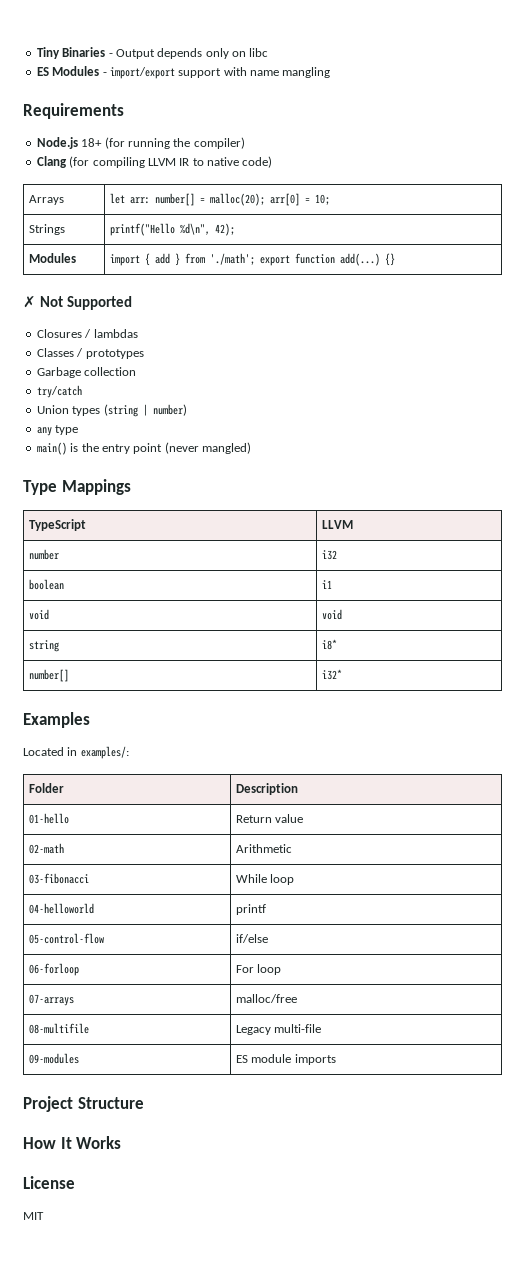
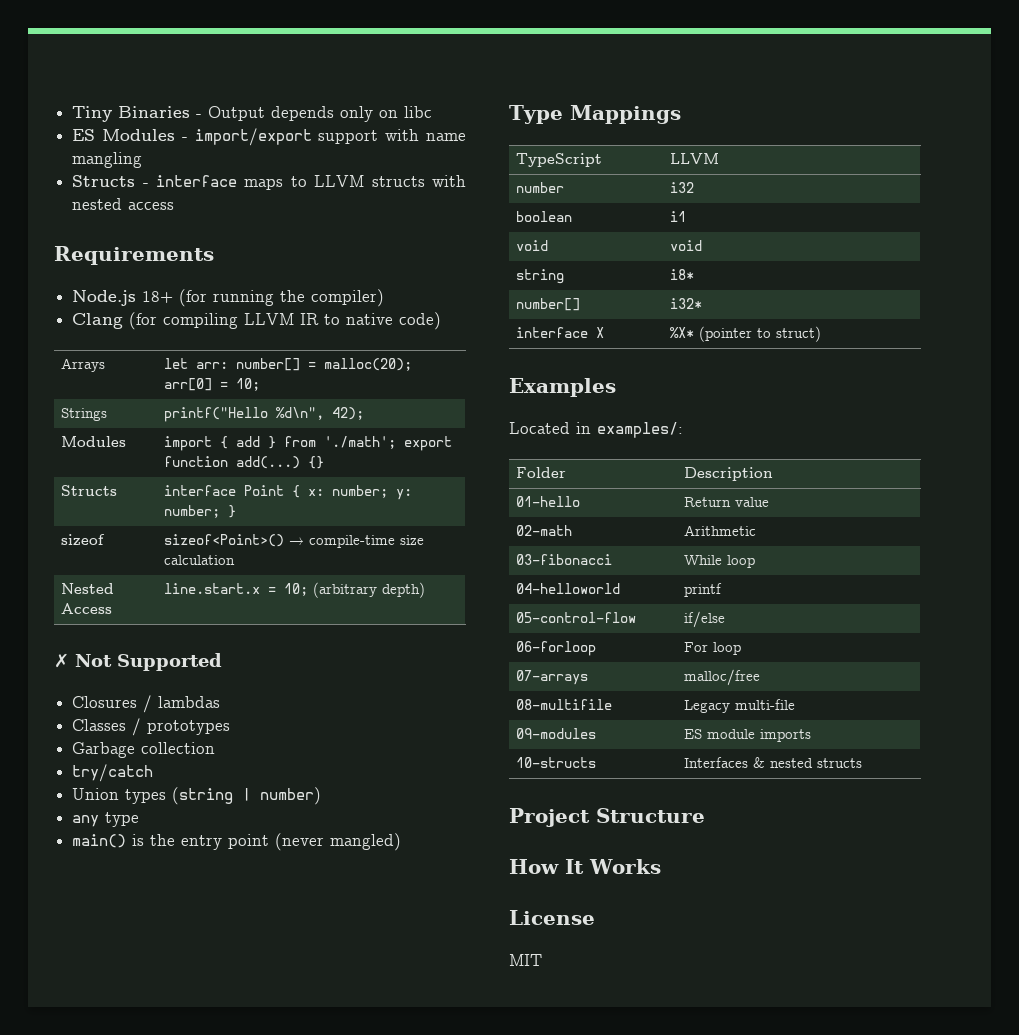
(331, 72) none -> [72,175,466,190] [72,198,175,210] // Structs - interface maps to LLVM structs with nested access
(395, 259) none -> [60,485,117,496] [163,485,412,500] [163,505,236,518] [60,534,105,546] [163,534,424,548] [163,555,235,565] [60,583,114,594] [60,603,112,614] [163,582,425,598] // Structs | interface Point { x: number; y: number; } // sizeof | sizeof<Point>() → compile-time size calculation // Nested Access | line.start.x = 10; (arbitrary depth)
(342, 674) none -> [515,327,604,338] [669,326,821,342] // interface X | %X* (pointer to struct)
(336, 1059) none -> [515,757,596,768] [683,757,862,768] // 10-structs | Interfaces & nested structs

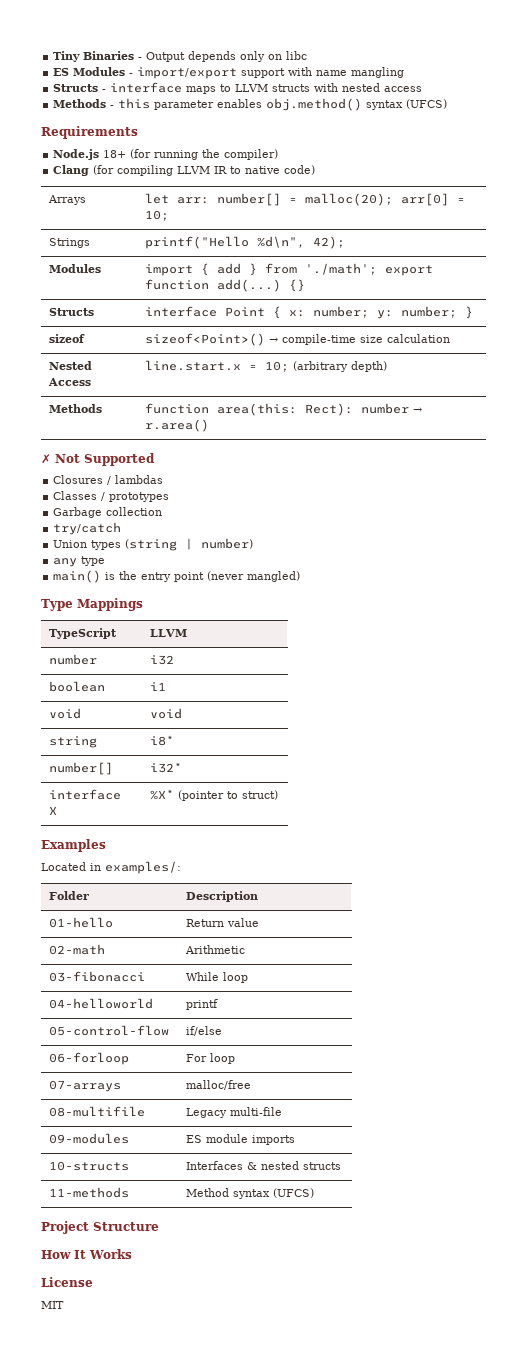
(175, 206) none -> [53,98,448,111] // Methods - this parameter enables obj.method() syntax (UFCS)
(425, 590) none -> [49,404,103,413] [145,403,423,416] [145,419,210,432] // Methods | function area(this: Rect): number → r.area()
(862, 763) none -> [49,1187,130,1198] [186,1188,315,1199] // 11-methods | Method syntax (UFCS)

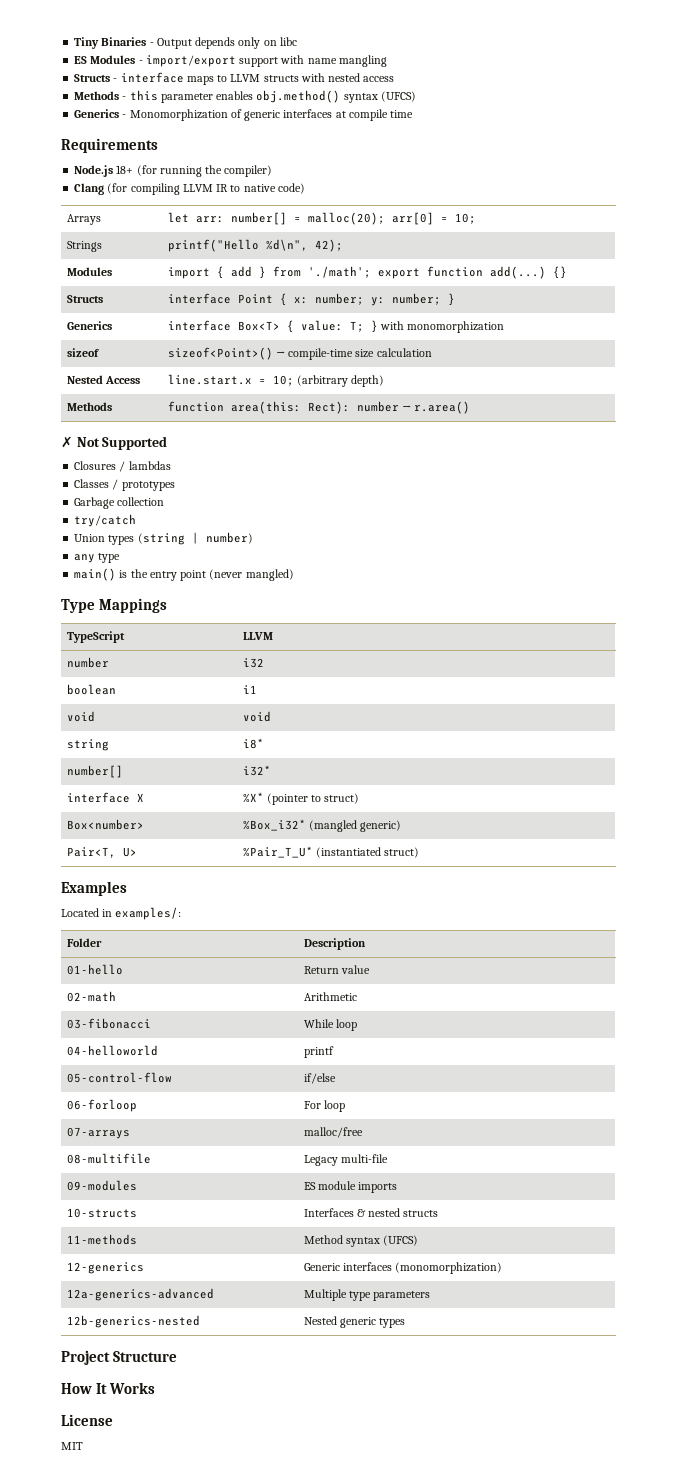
(448, 104) none -> [74,109,414,121] // Generics - Monomorphization of generic interfaces at compile time
(474, 312) none -> [66,321,112,330] [167,320,505,333] // Generics | interface Box<T> { value: T; } with monomorphization
(279, 795) none -> [66,819,144,830] [242,819,402,832] [66,847,137,858] [242,846,420,858] // Box<number> | %Box_i32* (mangled generic) // Pair<T, U> | %Pair_T_U* (instantiated struct)
(315, 1193) none -> [66,1262,144,1274] [303,1262,503,1274] [66,1288,214,1301] [303,1289,431,1301] [66,1315,200,1328] [303,1316,406,1328] // 12-generics | Generic interfaces (monomorphization) // 12a-generics-advanced | Multiple type parameters // 12b-generics-nested | Nested generic types

